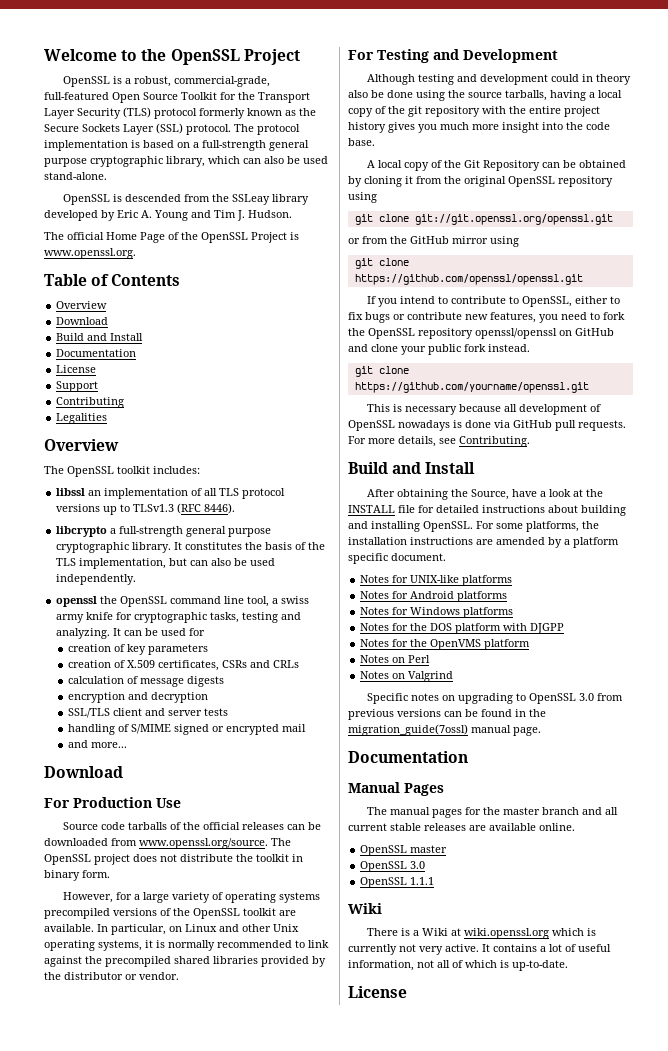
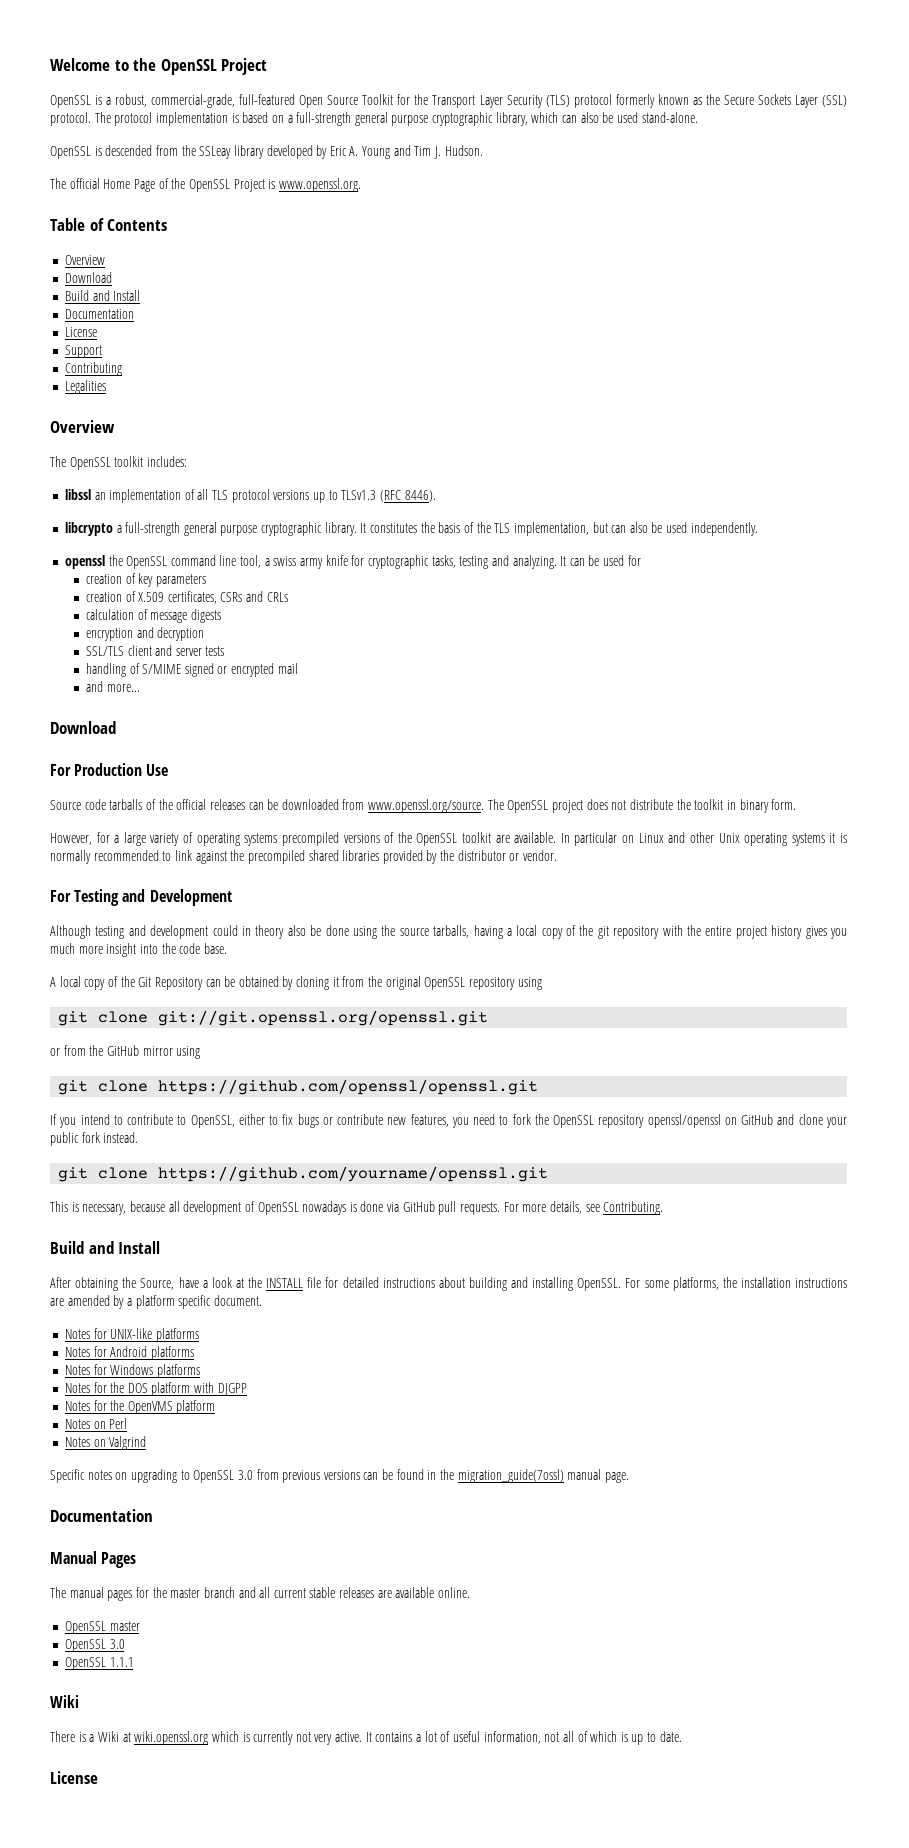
[111,924,166,935] particular, -> [574,832,618,846] particular
[98,940,142,951] systems, -> [791,833,825,846] systems
[404,406,457,415] necessary -> [82,1204,127,1215] necessary,
[512,960,568,971] up-to-date. -> [631,1731,682,1745] up to date.

